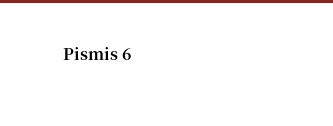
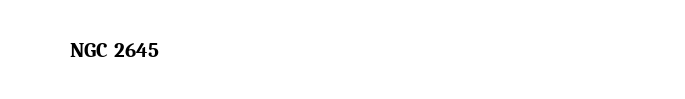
[63,47,133,60] Pismis 6 -> [70,43,159,57] NGC 2645

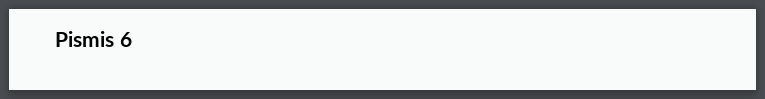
[70,43,159,57] NGC 2645 -> [55,31,132,47] Pismis 6

